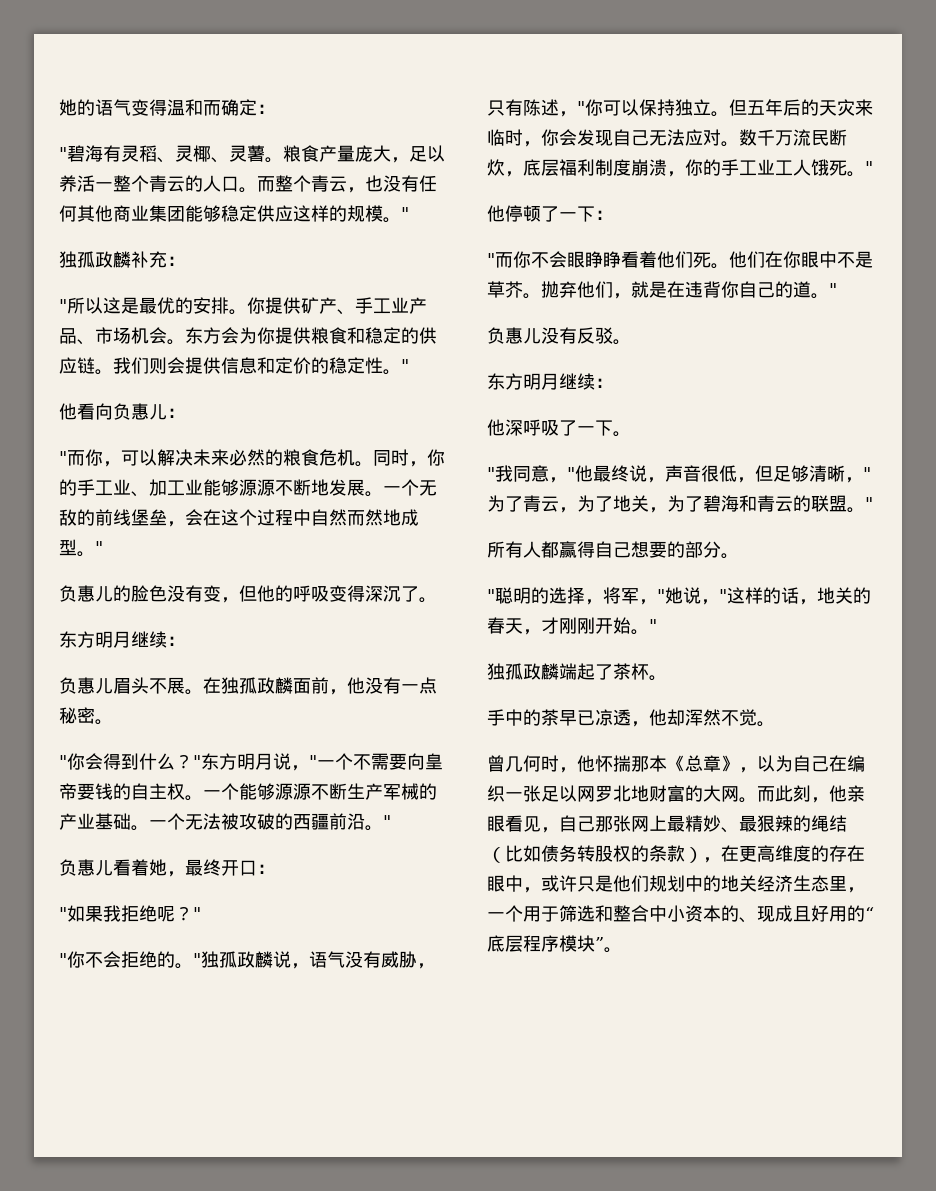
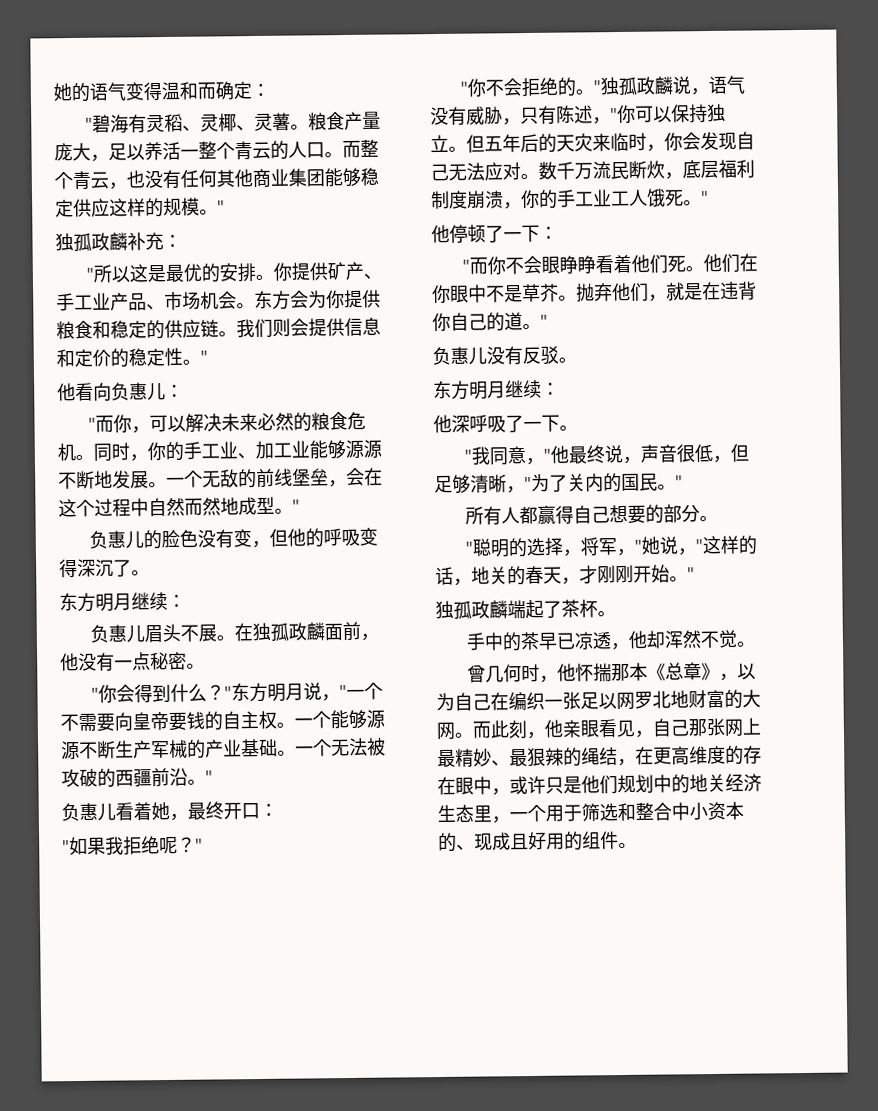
[523,495,847,513] 青云，为了地关，为了碧海和青云的联盟 -> [567,472,658,493] 关内的国民
[487,845,703,863] （比如债务转股权的条款） -> (618, 756) none
[865,907,874,920] [487,935,604,952] “底层程序模块” -> [582,831,619,850] 组件

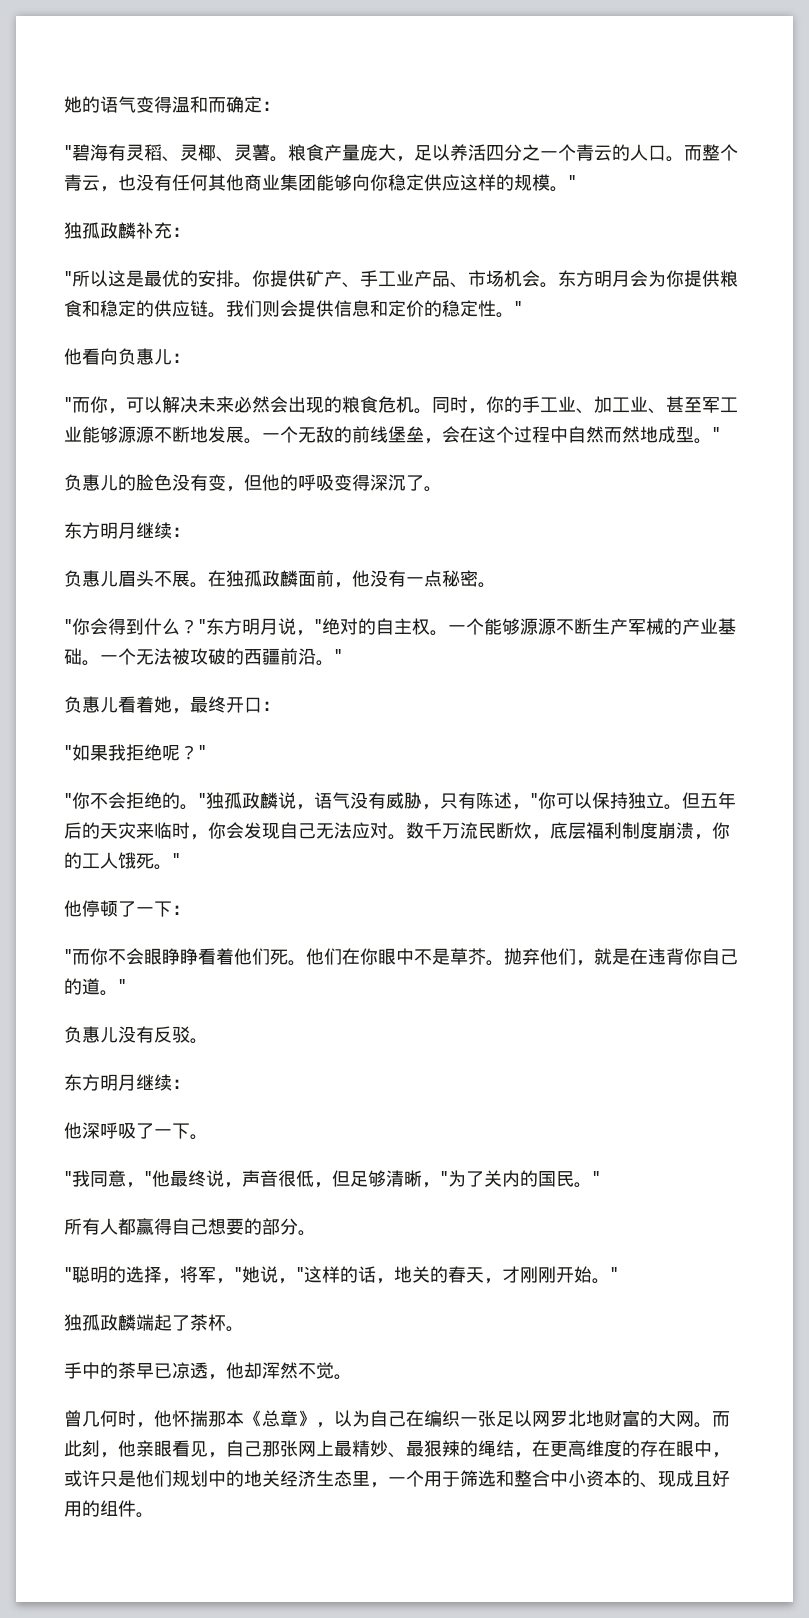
[180,141,217,160] 一整 -> [486,144,558,161] 四分之一
(361, 177) none -> [352,174,388,191] 向你
(291, 300) none -> [594,270,630,287] 明月
(294, 421) none -> [270,396,324,413] 会出现
(310, 449) none -> [648,396,738,414] [64,426,82,442] 、甚至军工业
[345,682,383,700] [60,711,205,732] 一个不需要向皇帝要钱 -> [322,618,358,635] 绝对
[556,189,612,208] 手工业 -> (82, 860) none

